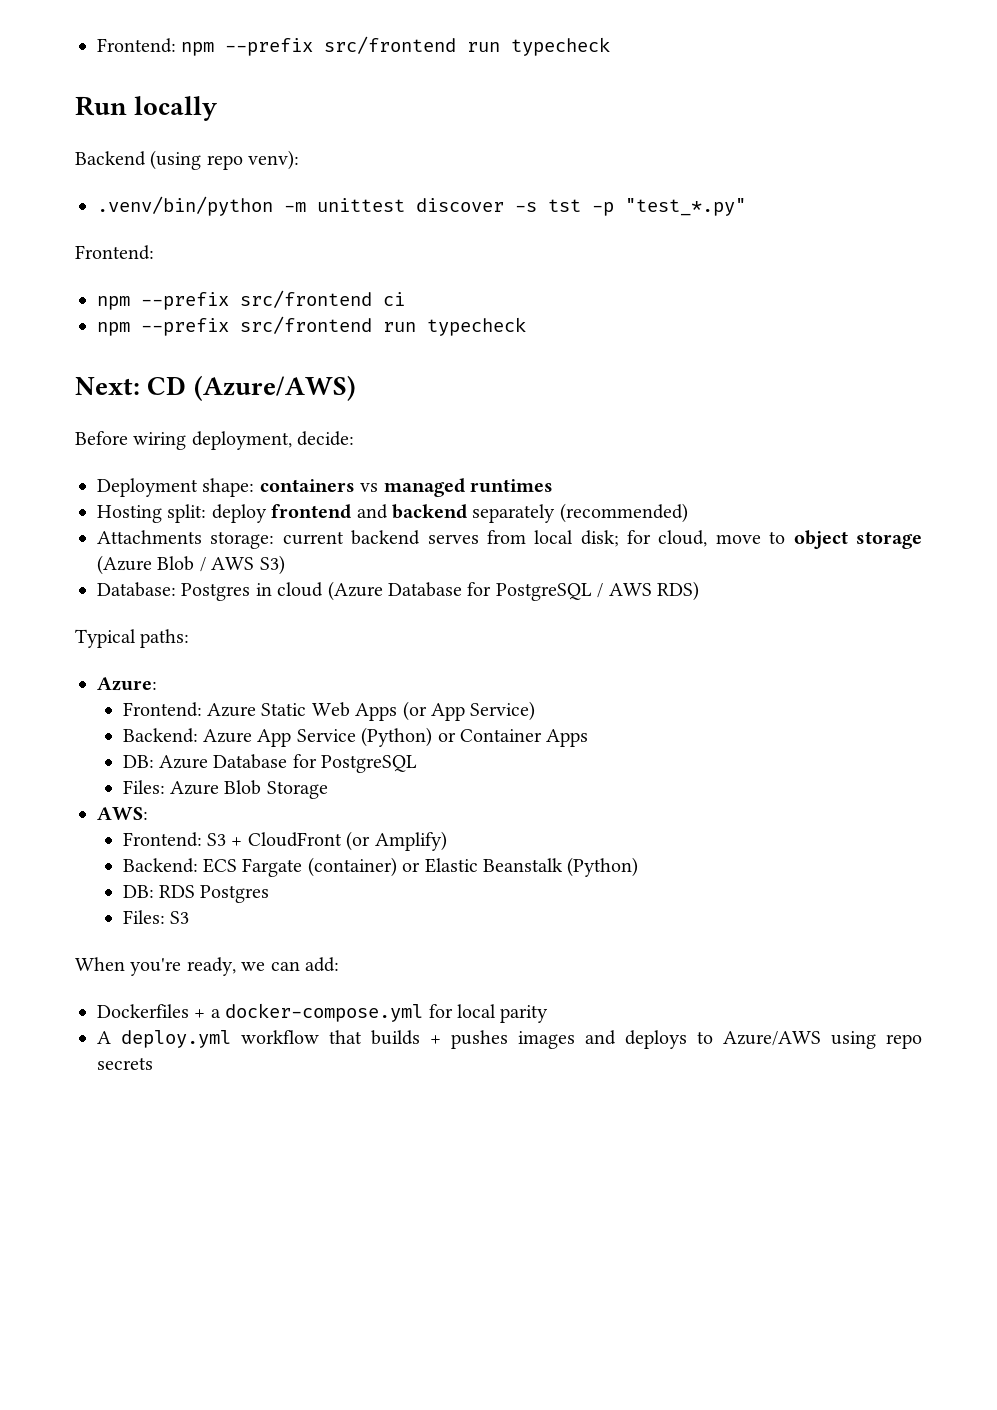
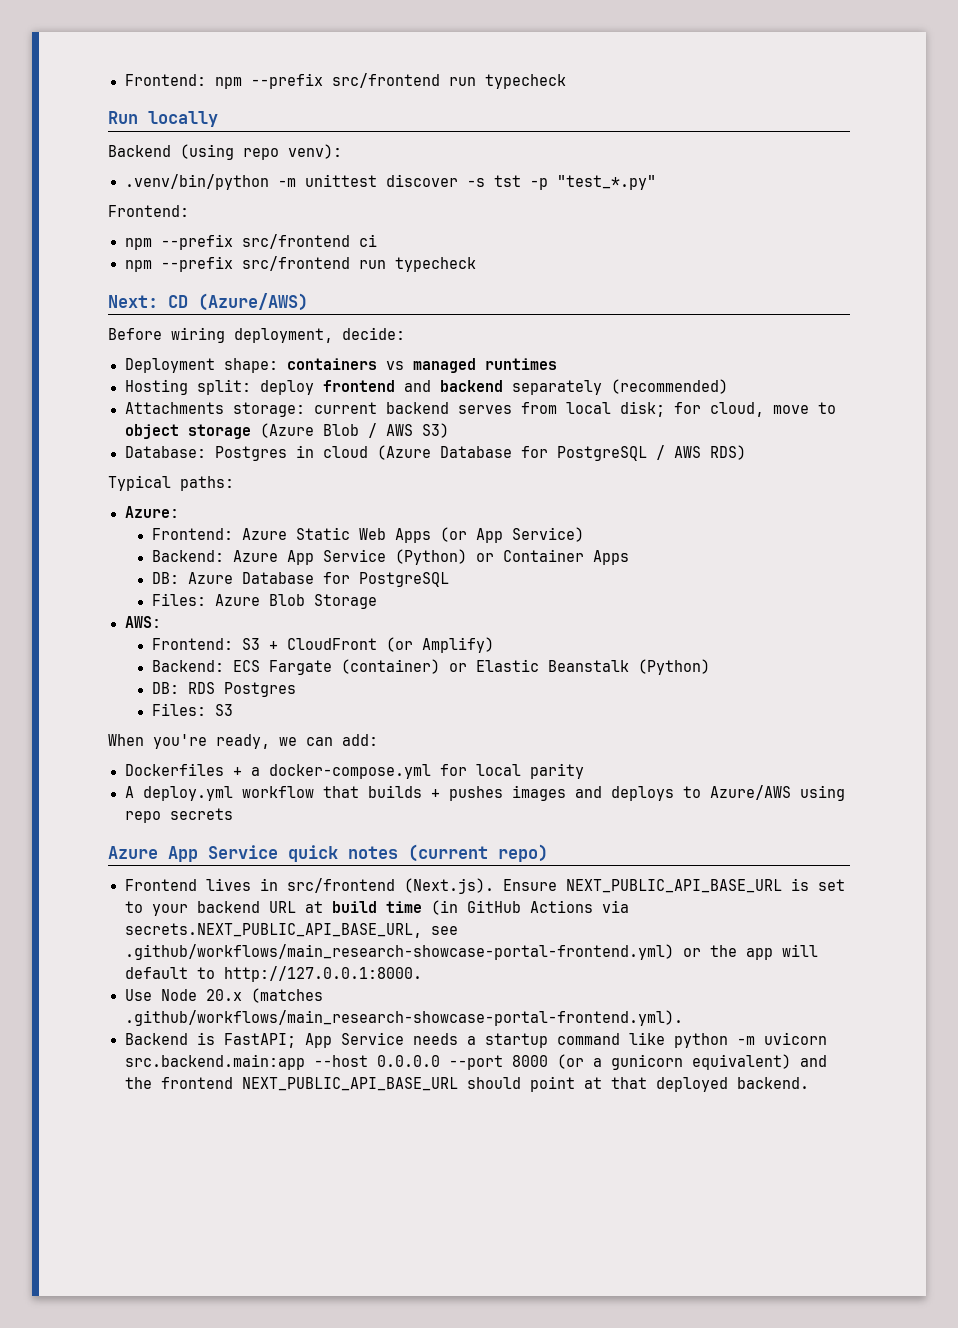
(153, 1063) none -> [108,844,548,862] [124,878,845,894] [124,900,629,916] [124,923,458,938] [124,944,818,960] [124,966,422,982] [124,988,323,1003] [124,1010,683,1026] [124,1032,827,1048] [124,1054,827,1070] [124,1076,809,1092] // Azure App Service quick notes (current repo) // Frontend lives in src/frontend (Next.js). Ensure NEXT_PUBLIC_API_BASE_URL is set to your backend URL at build time (in GitHub Actions via secrets.NEXT_PUBLIC_API_BASE_URL, see .github/workflows/main_research-showcase-portal-frontend.yml) or the app will default to http://127.0.0.1:8000. // Use Node 20.x (matches .github/workflows/main_research-showcase-portal-frontend.yml). // Backend is FastAPI; App Service needs a startup command like python -m uvicorn src.backend.main:app --host 0.0.0.0 --port 8000 (or a gunicorn equivalent) and the frontend NEXT_PUBLIC_API_BASE_URL should point at that deployed backend.

